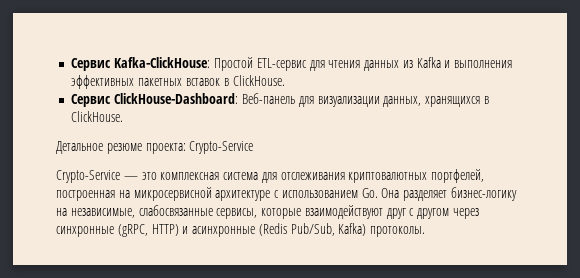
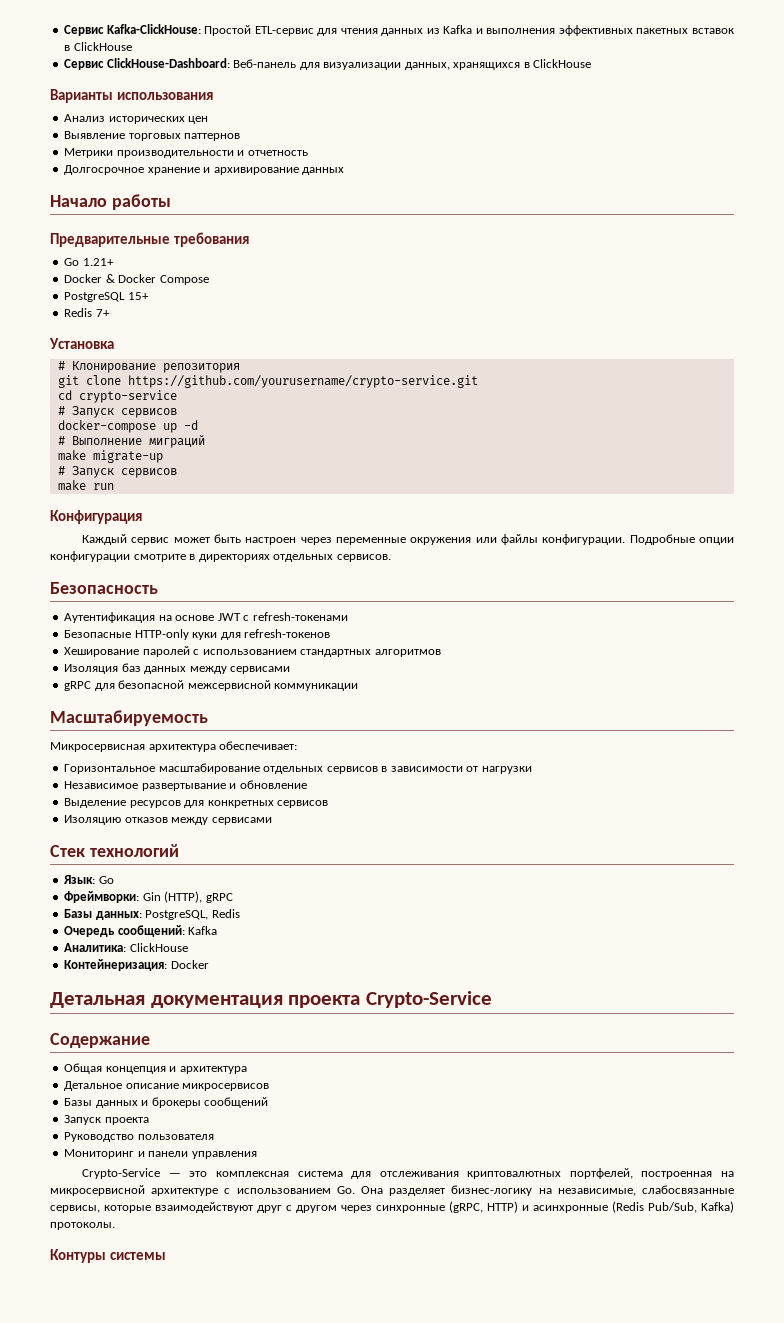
[232,75,285,86] ClickHouse. -> [73,42,132,51] ClickHouse
[71,111,124,122] [56,141,254,154] ClickHouse. // Детальное резюме проекта: Crypto-Service -> [533,59,592,68] [50,89,214,103] [64,114,209,124] [64,131,241,141] [64,148,308,158] [64,165,345,175] [50,194,171,210] [50,232,250,247] [64,258,114,266] [64,274,209,285] [64,292,149,302] [64,308,110,317] [49,338,114,349] [57,361,240,373] [57,375,478,388] [57,390,177,403] [57,406,177,418] [57,420,198,433] [57,435,205,448] [57,450,163,463] [57,466,177,478] [57,480,114,491] [50,510,142,524] [82,534,734,545] [50,551,391,562] [50,582,158,594] [64,612,348,623] [64,629,331,640] [64,646,441,657] [64,663,291,674] [64,680,359,691] [50,710,208,726] [50,741,298,752] [64,763,532,774] [64,780,307,791] [64,798,329,808] [64,815,272,825] [50,844,179,857] [63,875,114,884] [64,891,233,903] [64,909,240,920] [64,925,218,937] [64,943,188,952] [64,959,209,971] [50,991,492,1008] [50,1033,150,1048] [64,1063,247,1074] [64,1081,270,1091] [64,1097,269,1108] [64,1115,149,1125] [64,1132,214,1142] [64,1149,257,1159] ClickHouse // Варианты использования // Анализ исторических цен // Выявление торговых паттернов // Метрики производительности и отчетность // Долгосрочное хранение и архивирование данных // Начало работы // Предварительные требования // Go 1.21+ // Docker & Docker Compose // PostgreSQL 15+ // Redis 7+ // Установка // # Клонирование репозитория // git clone https://github.com/yourusername/crypto-service.git // cd crypto-service // # Запуск сервисов // docker-compose up -d // # Выполнение миграций // make migrate-up // # Запуск сервисов // make run // Конфигурация // Каждый сервис может быть настроен через переменные окружения или файлы конфигурации. Подробные опции конфигурации смотрите в директориях отдельных сервисов. // Безопасность // Аутентификация на основе JWT с refresh-токенами // Безопасные HTTP-only куки для refresh-токенов // Хеширование паролей с использованием стандартных алгоритмов // Изоляция баз данных между сервисами // gRPC для безопасной межсервисной коммуникации // Масштабируемость // Микросервисная архитектура обеспечивает: // Горизонтальное масштабирование отдельных сервисов в зависимости от нагрузки // Независимое развертывание и обновление // Выделение ресурсов для конкретных сервисов // Изоляцию отказов между сервисами // Стек технологий // Язык: Go // Фреймворки: Gin (HTTP), gRPC // Базы данных: PostgreSQL, Redis // Очередь сообщений: Kafka // Аналитика: ClickHouse // Контейнеризация: Docker // Детальная документация проекта Crypto-Service // Содержание // Общая концепция и архитектура // Детальное описание микросервисов // Базы данных и брокеры сообщений // Запуск проекта // Руководство пользователя // Мониторинг и панели управления
(426, 231) none -> [50,1249,167,1263] // Контуры системы

